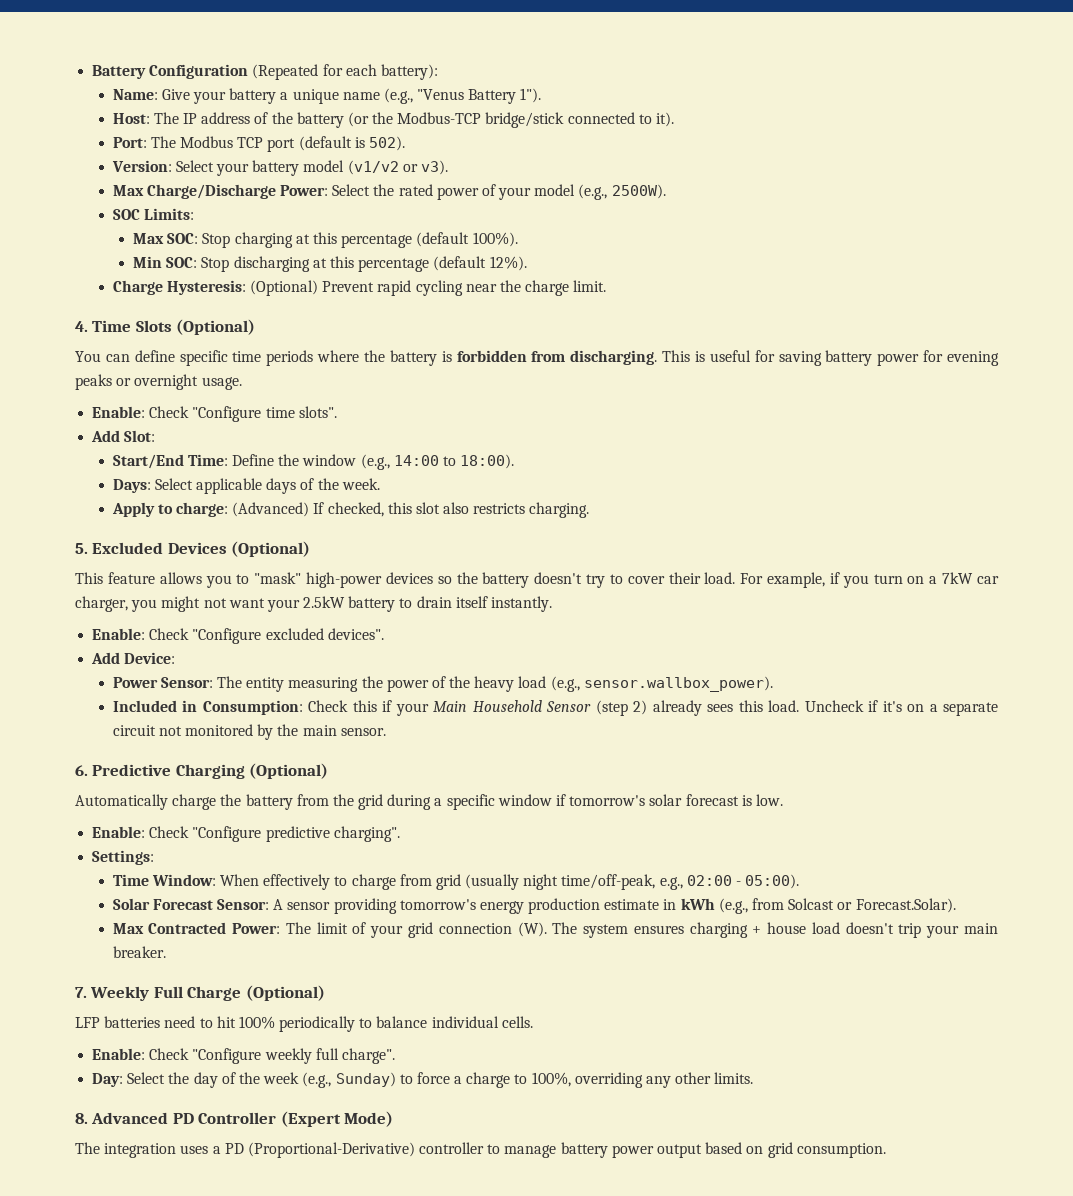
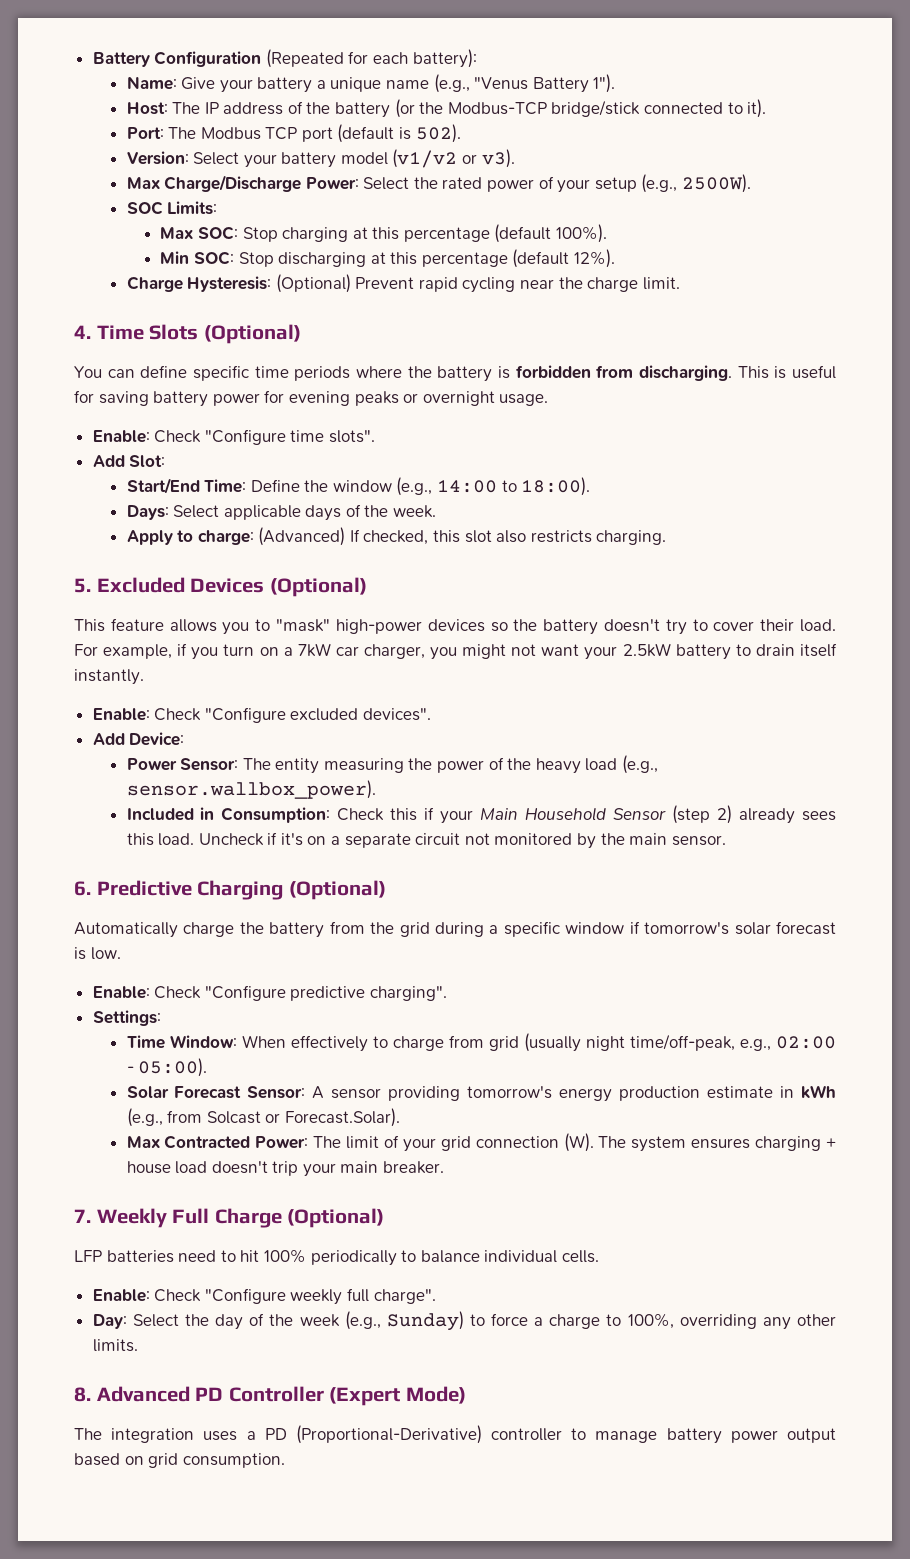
[534,184,576,196] model -> [594,177,637,192] setup

